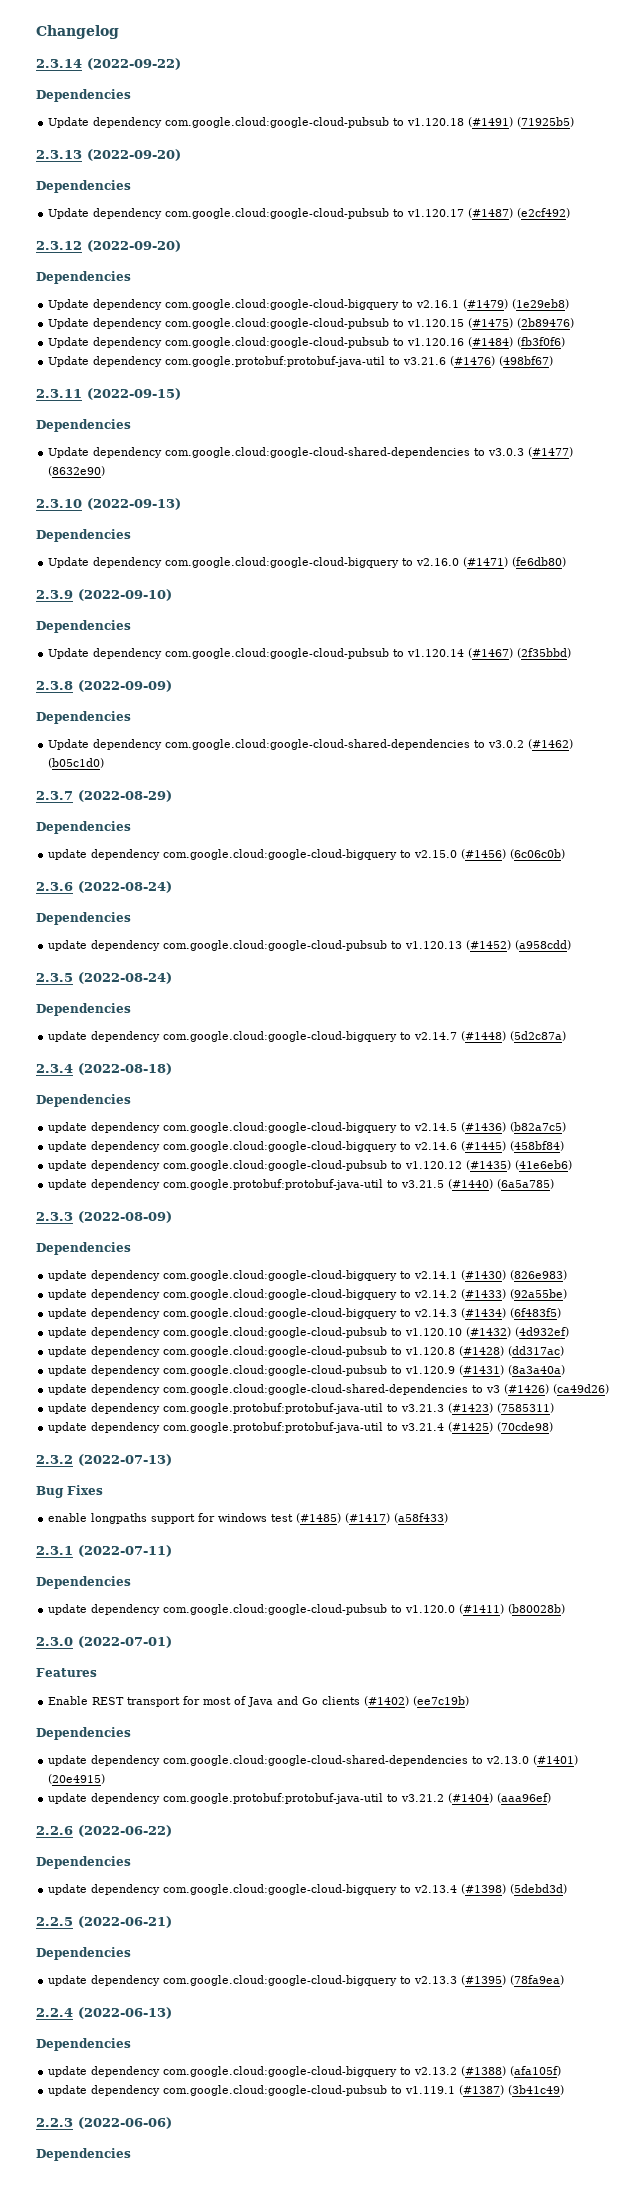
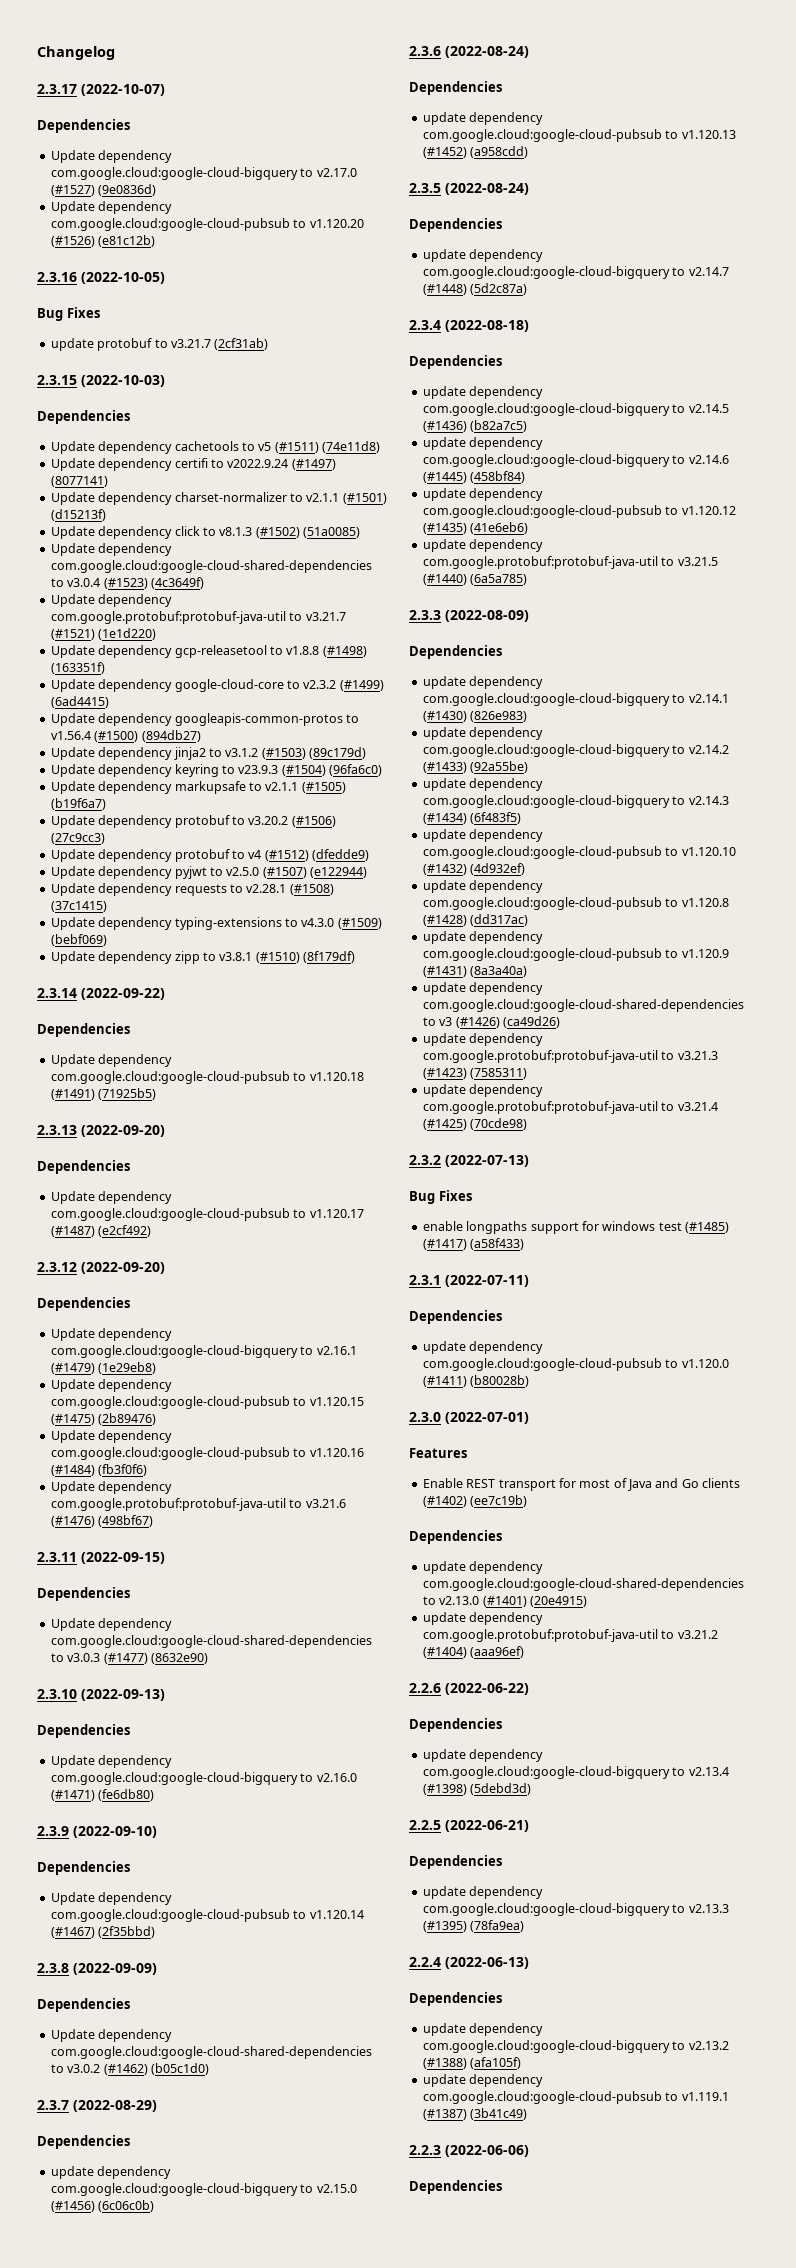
(119, 32) none -> [37,84,165,96] [37,119,130,133] [50,150,173,163] [50,167,357,180] [50,184,157,196] [50,201,173,214] [50,218,364,231] [50,235,156,247] [37,272,165,284] [37,307,100,321] [50,338,269,351] [37,375,165,387] [37,410,130,424] [50,441,380,454] [50,458,336,471] [50,476,108,487] [50,492,387,505] [50,509,106,521] [50,526,360,539] [50,543,173,556] [50,560,372,573] [50,577,204,589] [50,594,173,607] [50,611,346,624] [50,628,157,640] [50,645,367,658] [50,662,105,674] [50,679,384,692] [50,696,109,708] [50,713,359,726] [50,730,201,742] [50,747,366,760] [50,764,382,777] [50,781,346,794] [50,798,106,810] [50,815,336,828] [50,833,105,844] [50,849,369,862] [50,866,367,879] [50,883,334,896] [50,901,107,912] [50,917,382,930] [50,934,107,946] [50,951,355,964] // 2.3.17 (2022-10-07) // Dependencies // Update dependency com.google.cloud:google-cloud-bigquery to v2.17.0 (#1527) (9e0836d) // Update dependency com.google.cloud:google-cloud-pubsub to v1.120.20 (#1526) (e81c12b) // 2.3.16 (2022-10-05) // Bug Fixes // update protobuf to v3.21.7 (2cf31ab) // 2.3.15 (2022-10-03) // Dependencies // Update dependency cachetools to v5 (#1511) (74e11d8) // Update dependency certifi to v2022.9.24 (#1497) (8077141) // Update dependency charset-normalizer to v2.1.1 (#1501) (d15213f) // Update dependency click to v8.1.3 (#1502) (51a0085) // Update dependency com.google.cloud:google-cloud-shared-dependencies to v3.0.4 (#1523) (4c3649f) // Update dependency com.google.protobuf:protobuf-java-util to v3.21.7 (#1521) (1e1d220) // Update dependency gcp-releasetool to v1.8.8 (#1498) (163351f) // Update dependency google-cloud-core to v2.3.2 (#1499) (6ad4415) // Update dependency googleapis-common-protos to v1.56.4 (#1500) (894db27) // Update dependency jinja2 to v3.1.2 (#1503) (89c179d) // Update dependency keyring to v23.9.3 (#1504) (96fa6c0) // Update dependency markupsafe to v2.1.1 (#1505) (b19f6a7) // Update dependency protobuf to v3.20.2 (#1506) (27c9cc3) // Update dependency protobuf to v4 (#1512) (dfedde9) // Update dependency pyjwt to v2.5.0 (#1507) (e122944) // Update dependency requests to v2.28.1 (#1508) (37c1415) // Update dependency typing-extensions to v4.3.0 (#1509) (bebf069) // Update dependency zipp to v3.8.1 (#1510) (8f179df)

